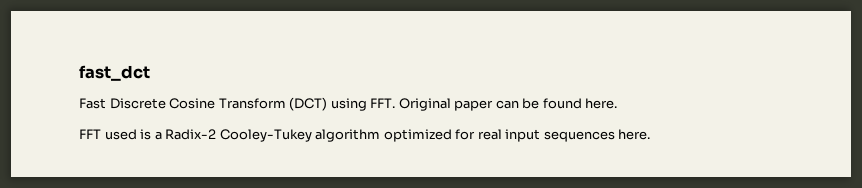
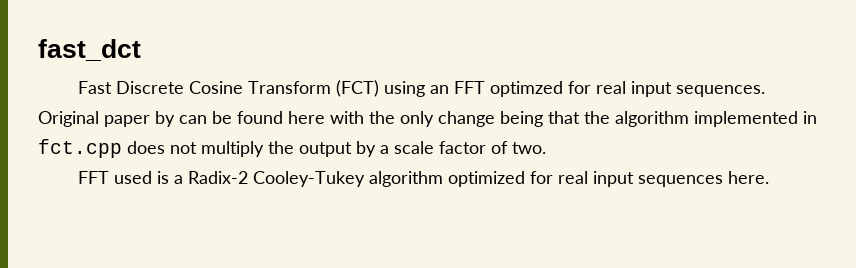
[289,97,396,111] (DCT) using FFT. -> [336,80,766,97] (FCT) using an FFT optimzed for real input sequences.
(494, 105) none -> [155,111,175,127] by
[585,98,618,109] here. -> [288,111,817,127] [38,139,546,158] here with the only change being that the algorithm implemented in fct.cpp does not multiply the output by a scale factor of two.

